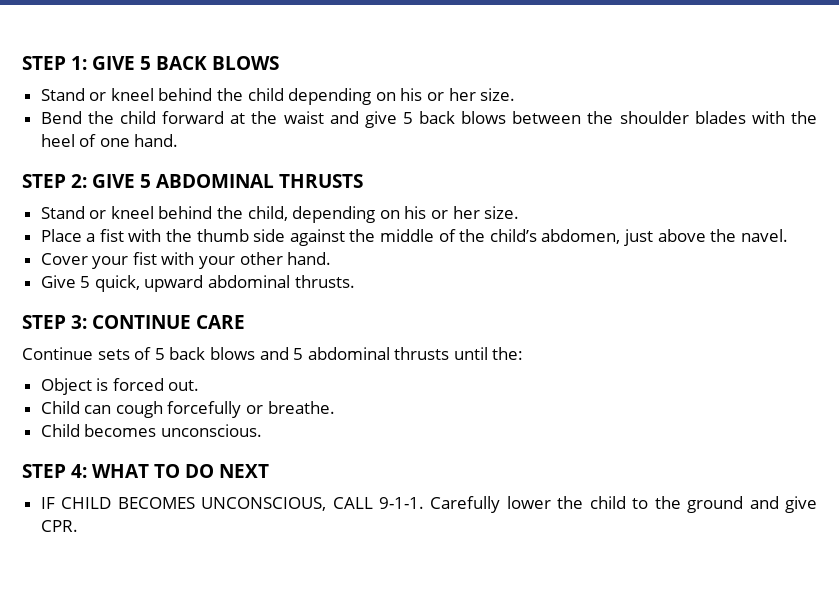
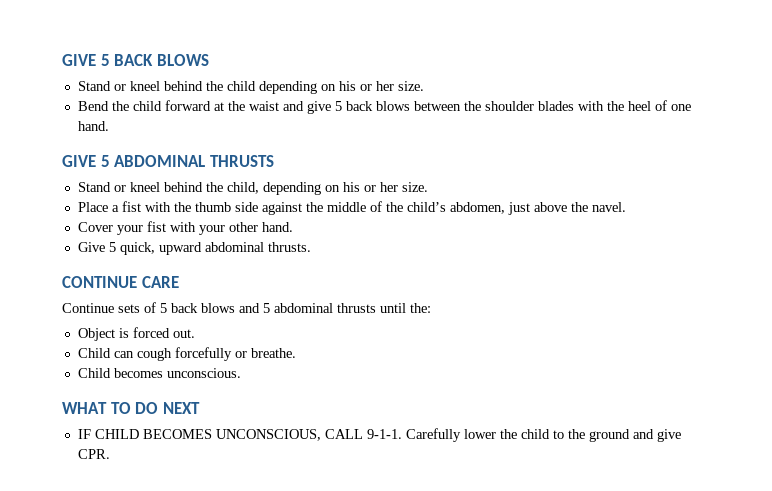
[22,56,87,70] STEP 1: -> (62, 60) none
[22,174,87,188] STEP 2: -> (109, 126) none
[22,315,87,329] STEP 3: -> (311, 247) none
[22,464,87,478] STEP 4: -> (241, 373) none

